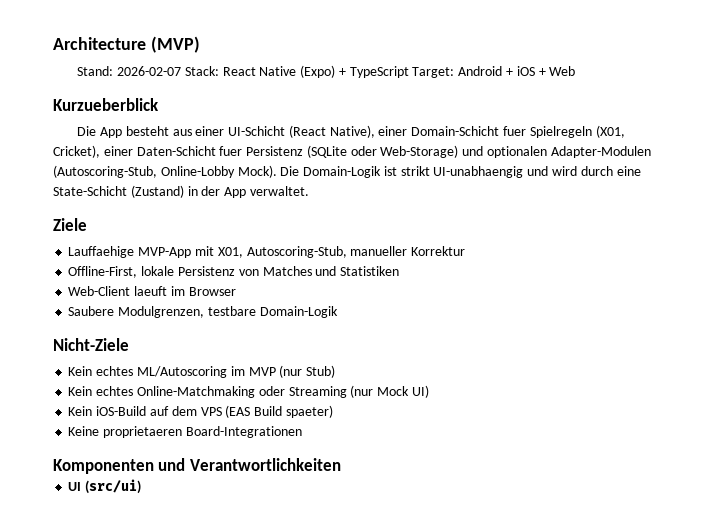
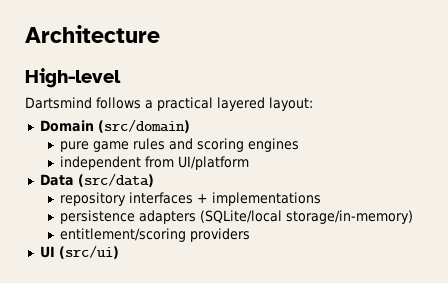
[150,36,200,53] [77,65,576,78] [53,98,159,111] [77,125,625,138] [53,145,651,158] [53,165,641,178] [53,185,309,198] [53,218,87,231] [68,246,466,258] [68,266,400,278] [68,286,236,296] [68,306,338,318] [53,338,129,351] [68,365,336,378] [68,385,429,398] [68,405,333,418] [68,426,302,438] [53,458,341,474] (MVP) // Stand: 2026-02-07 Stack: React Native (Expo) + TypeScript Target: Android + iOS + Web // Kurzueberblick // Die App besteht aus einer UI-Schicht (React Native), einer Domain-Schicht fuer Spielregeln (X01, Cricket), einer Daten-Schicht fuer Persistenz (SQLite oder Web-Storage) und optionalen Adapter-Modulen (Autoscoring-Stub, Online-Lobby Mock). Die Domain-Logik ist strikt UI-unabhaengig und wird durch eine State-Schicht (Zustand) in der App verwaltet. // Ziele // Lauffaehige MVP-App mit X01, Autoscoring-Stub, manueller Korrektur // Offline-First, lokale Persistenz von Matches und Statistiken // Web-Client laeuft im Browser // Saubere Modulgrenzen, testbare Domain-Logik // Nicht-Ziele // Kein echtes ML/Autoscoring im MVP (nur Stub) // Kein echtes Online-Matchmaking oder Streaming (nur Mock UI) // Kein iOS-Build auf dem VPS (EAS Build spaeter) // Keine proprietaeren Board-Integrationen // Komponenten und Verantwortlichkeiten -> [25,68,121,88] [25,97,313,111] [39,119,190,133] [60,138,300,152] [60,156,250,170] [39,173,154,187] [60,192,322,206] [60,210,414,224] [60,228,251,242] // High-level // Dartsmind follows a practical layered layout: // Domain (src/domain) // pure game rules and scoring engines // independent from UI/platform // Data (src/data) // repository interfaces + implementations // persistence adapters (SQLite/local storage/in-memory) // entitlement/scoring providers

